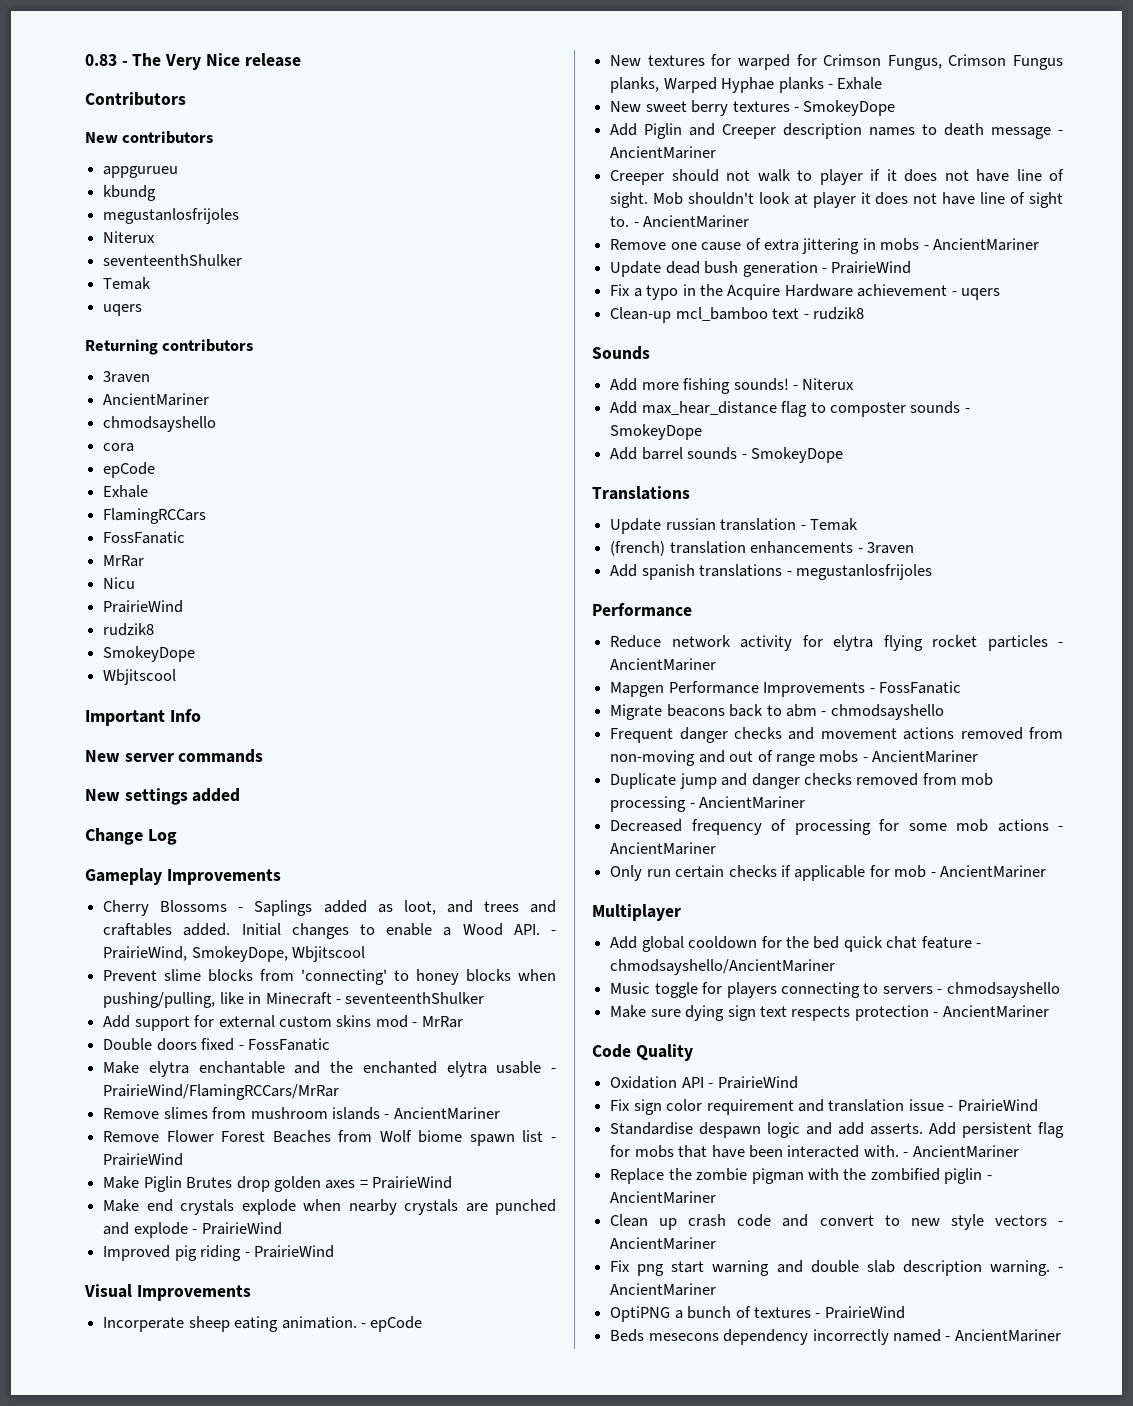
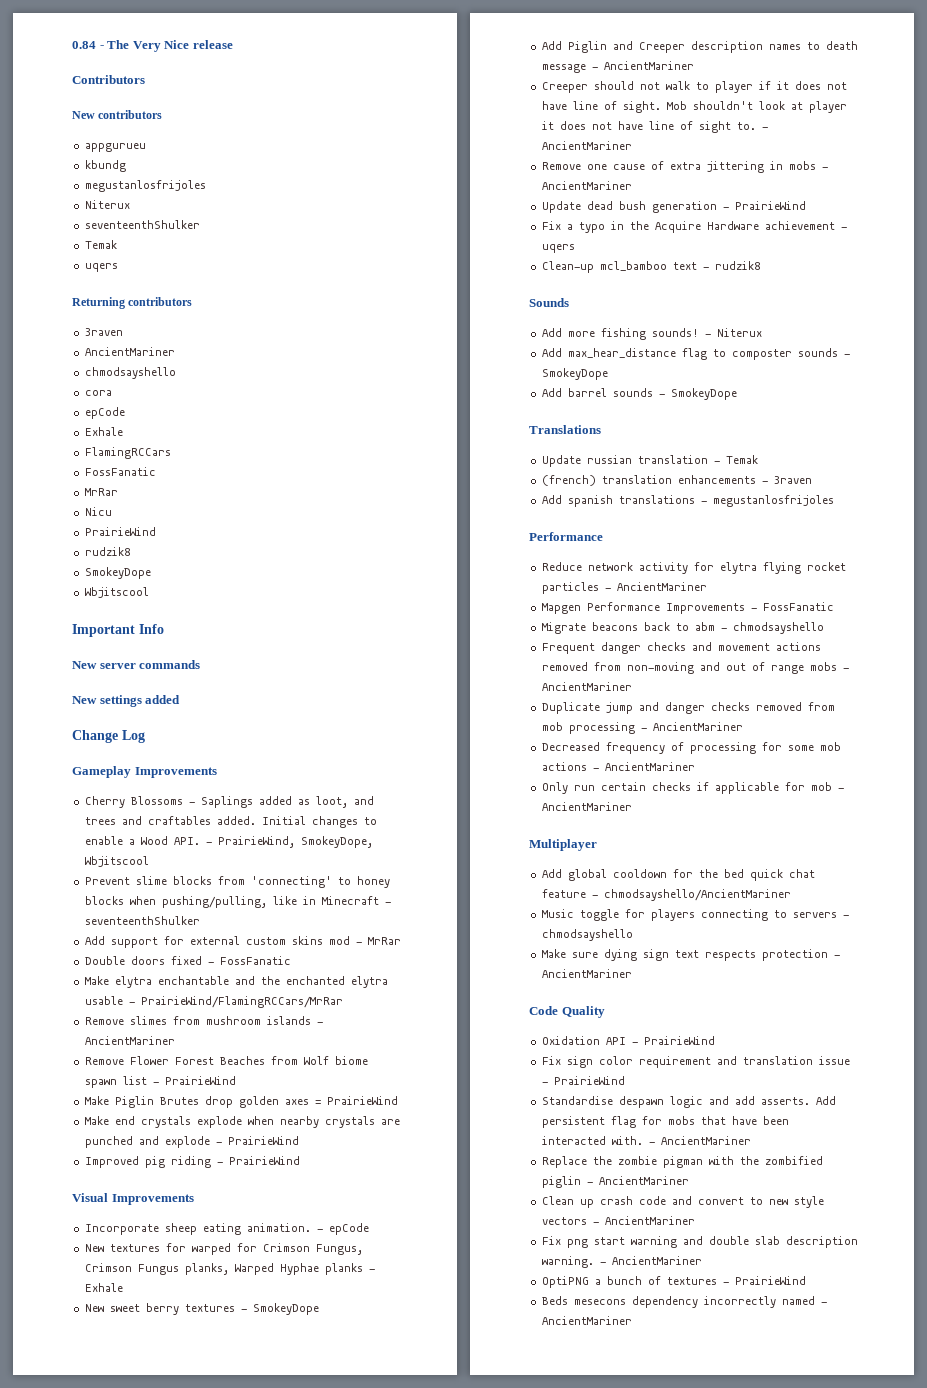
[85,54,117,66] 0.83 -> [72,41,96,49] 0.84
[103,1317,185,1332] Incorperate -> [84,1224,159,1235] Incorporate

